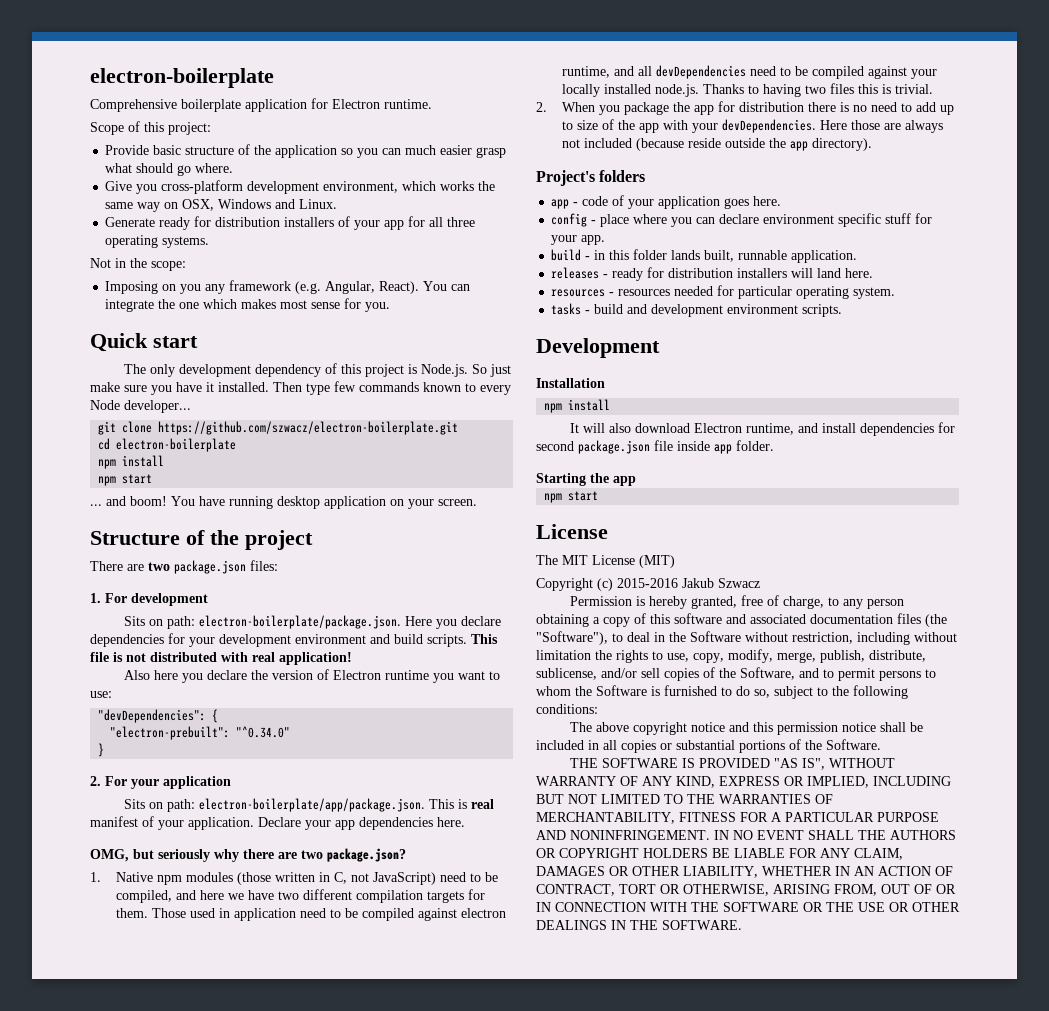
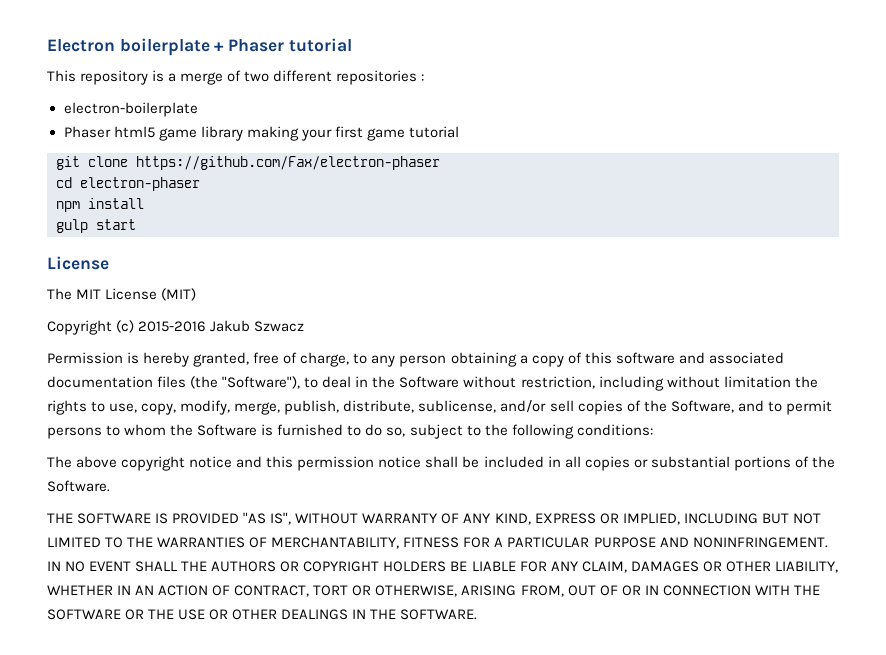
[90,68,274,88] [90,98,432,112] [90,121,211,135] [105,144,507,158] [105,163,234,176] [105,180,496,194] [105,199,338,212] [105,216,476,230] [105,235,210,248] [90,258,186,271] [105,280,471,294] [105,298,391,312] [90,333,198,352] [123,363,511,377] [90,381,511,395] [90,400,191,413] electron-boilerplate // Comprehensive boilerplate application for Electron runtime. // Scope of this project: // Provide basic structure of the application so you can much easier grasp what should go where. // Give you cross-platform development environment, which works the same way on OSX, Windows and Linux. // Generate ready for distribution installers of your app for all three operating systems. // Not in the scope: // Imposing on you any framework (e.g. Angular, React). You can integrate the one which makes most sense for you. // Quick start // The only development dependency of this project is Node.js. So just make sure you have it installed. Then type few commands known to every Node developer... -> [47,38,352,56] [47,70,425,85] [63,102,198,117] [63,126,459,141] Electron boilerplate + Phaser tutorial // This repository is a merge of two different repositories : // electron-boilerplate // Phaser html5 game library making your first game tutorial
[158,421,459,435] https://github.com/szwacz/electron-boilerplate.git -> [136,156,440,170] https://github.com/Fax/electron-phaser
[116,438,237,452] [98,455,165,469] [98,474,153,486] [90,496,477,509] [90,530,313,550] [90,560,278,574] [90,593,208,606] [123,615,501,629] [90,633,498,647] [90,652,352,665] [123,669,500,683] [90,691,112,698] [98,709,219,723] [110,726,291,740] [98,743,105,757] [90,776,231,789] [123,798,494,812] [90,816,465,830] [90,848,406,862] [90,872,499,885] [116,889,486,903] [116,908,507,921] [562,65,938,79] [562,83,934,97] [536,101,955,115] [562,119,944,133] [562,138,873,151] [536,170,646,186] [551,195,782,209] [551,213,933,227] [551,235,606,245] [551,249,858,263] [551,267,874,281] [551,285,896,299] [551,303,843,317] [536,338,660,358] [536,378,605,388] [544,399,611,413] [569,422,955,436] [536,440,774,454] [536,473,636,486] [544,493,563,503] electron-boilerplate // npm install // npm start // ... and boom! You have running desktop application on your screen. // Structure of the project // There are two package.json files: // 1. For development // Sits on path: electron-boilerplate/package.json. Here you declare dependencies for your development environment and build scripts. This file is not distributed with real application! // Also here you declare the version of Electron runtime you want to use: // "devDependencies": { // "electron-prebuilt": "^0.34.0" // } // 2. For your application // Sits on path: electron-boilerplate/app/package.json. This is real manifest of your application. Declare your app dependencies here. // OMG, but seriously why there are two package.json? // 1. Native npm modules (those written in C, not JavaScript) need to be compiled, and here we have two different compilation targets for them. Those used in application need to be compiled against electron runtime, and all devDependencies need to be compiled against your locally installed node.js. Thanks to having two files this is trivial. // 2. When you package the app for distribution there is no need to add up to size of the app with your devDependencies. Here those are always not included (because reside outside the app directory). // Project's folders // app - code of your application goes here. // config - place where you can declare environment specific stuff for your app. // build - in this folder lands built, runnable application. // releases - ready for distribution installers will land here. // resources - resources needed for particular operating system. // tasks - build and development environment scripts. // Development // Installation // npm install // It will also download Electron runtime, and install dependencies for second package.json file inside app folder. // Starting the app // npm -> [80,177,200,191] [56,198,144,212] [56,219,88,233] electron-phaser // npm install // gulp

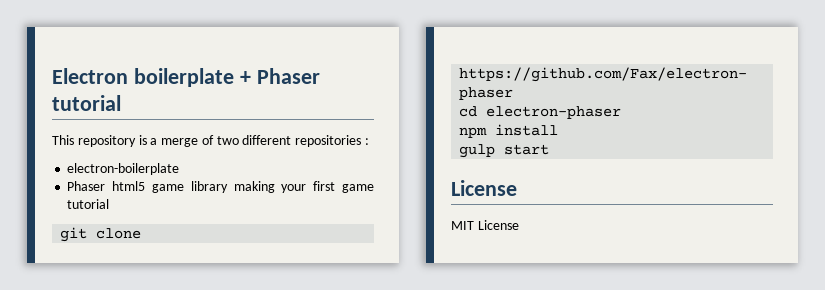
[47,288,72,300] The -> (517, 188) none
[161,288,197,301] [47,320,305,335] [47,352,784,367] [47,376,818,391] [47,400,832,415] [47,424,653,439] [47,456,835,471] [47,480,110,492] [47,512,821,525] [47,537,828,549] [47,561,838,573] [47,585,820,597] [47,609,478,620] (MIT) // Copyright (c) 2015-2016 Jakub Szwacz // Permission is hereby granted, free of charge, to any person obtaining a copy of this software and associated documentation files (the "Software"), to deal in the Software without restriction, including without limitation the rights to use, copy, modify, merge, publish, distribute, sublicense, and/or sell copies of the Software, and to permit persons to whom the Software is furnished to do so, subject to the following conditions: // The above copyright notice and this permission notice shall be included in all copies or substantial portions of the Software. // THE SOFTWARE IS PROVIDED "AS IS", WITHOUT WARRANTY OF ANY KIND, EXPRESS OR IMPLIED, INCLUDING BUT NOT LIMITED TO THE WARRANTIES OF MERCHANTABILITY, FITNESS FOR A PARTICULAR PURPOSE AND NONINFRINGEMENT. IN NO EVENT SHALL THE AUTHORS OR COPYRIGHT HOLDERS BE LIABLE FOR ANY CLAIM, DAMAGES OR OTHER LIABILITY, WHETHER IN AN ACTION OF CONTRACT, TORT OR OTHERWISE, ARISING FROM, OUT OF OR IN CONNECTION WITH THE SOFTWARE OR THE USE OR OTHER DEALINGS IN THE SOFTWARE. -> (519, 225) none

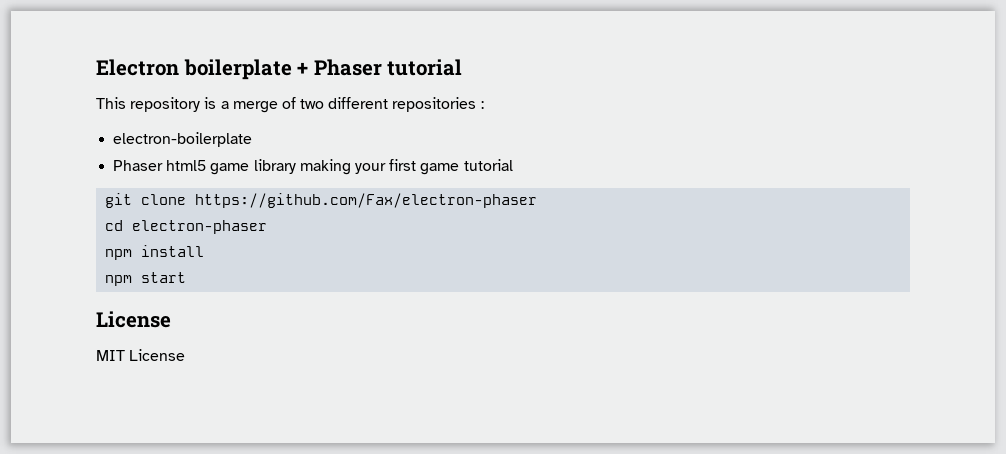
[459,144,496,158] gulp -> [105,275,133,286] npm

